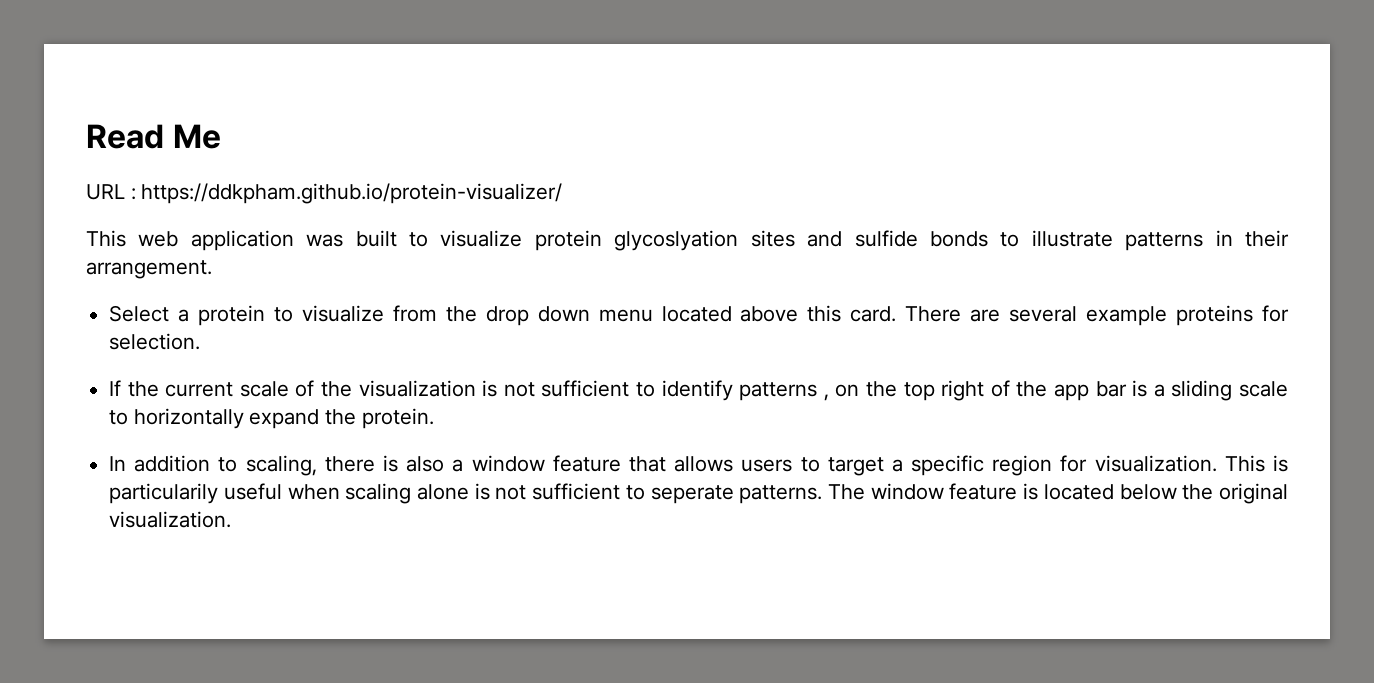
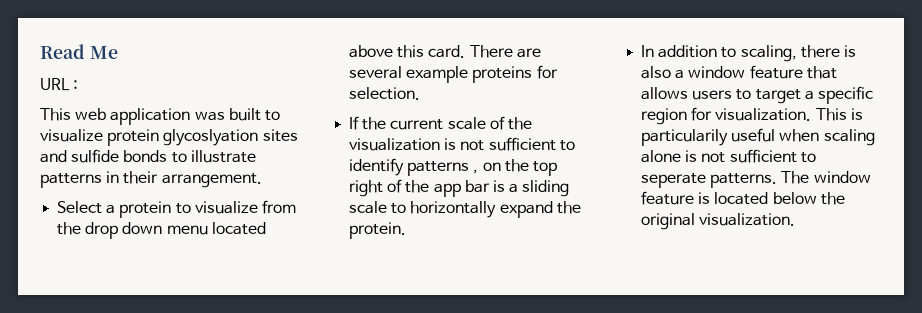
[141,183,563,204] https://ddkpham.github.io/protein-visualizer/ -> (79, 85) none

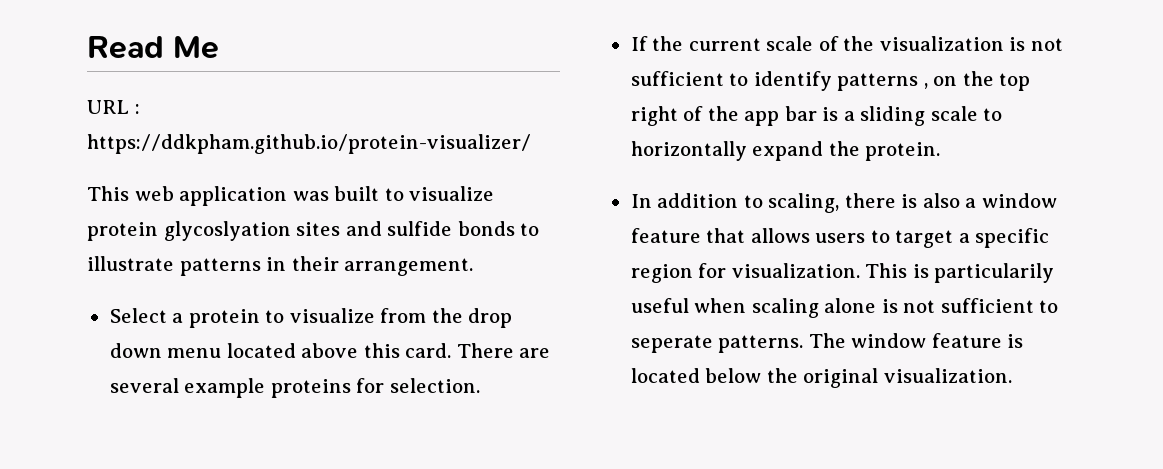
(79, 85) none -> [87,134,531,154] https://ddkpham.github.io/protein-visualizer/

